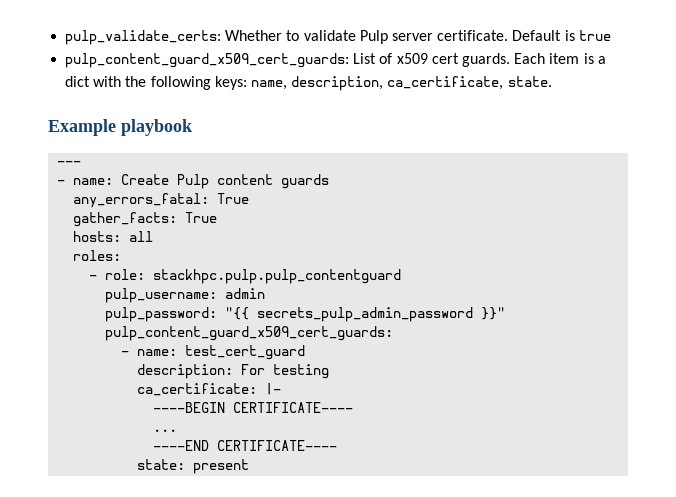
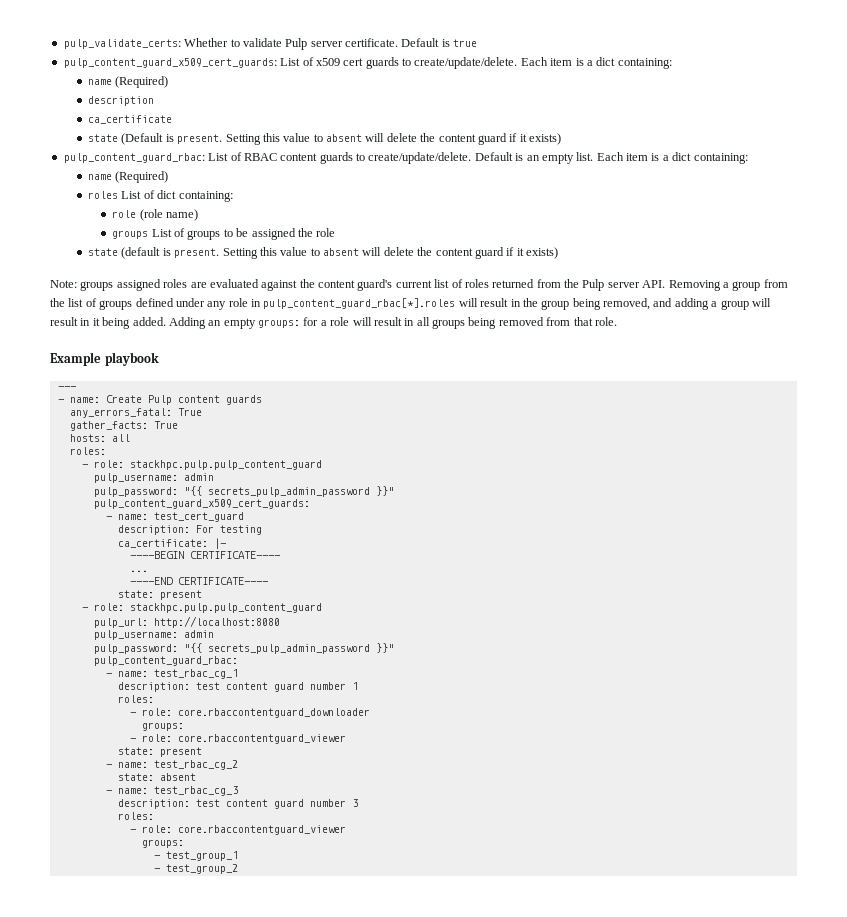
[461,53,606,67] [65,76,552,91] guards. Each item is a dict with the following keys: name, description, ca_certificate, state. -> [365,57,672,69] [88,76,169,88] [88,96,155,106] [88,115,173,124] [88,133,562,145] [63,152,748,164] [88,171,169,183] [88,190,233,202] [112,209,199,221] [112,228,336,240] [88,247,559,259] [50,279,788,291] [50,298,771,310] [50,317,617,329] guards to create/update/delete. Each item is a dict containing: // name (Required) // description // ca_certificate // state (Default is present. Setting this value to absent will delete the content guard if it exists) // pulp_content_guard_rbac: List of RBAC content guards to create/update/delete. Default is an empty list. Each item is a dict containing: // name (Required) // roles List of dict containing: // role (role name) // groups List of groups to be assigned the role // state (default is present. Setting this value to absent will delete the content guard if it exists) // Note: groups assigned roles are evaluated against the content guard's current list of roles returned from the Pulp server API. Removing a group from the list of groups defined under any role in pulp_content_guard_rbac[*].roles will result in the group being removed, and adding a group will result in it being added. Adding an empty groups: for a role will result in all groups being removed from that role.
[153,269,402,284] stackhpc.pulp.pulp_contentguard -> [129,460,322,470] stackhpc.pulp.pulp_content_guard
(250, 466) none -> [81,603,322,613] [93,616,280,628] [93,630,214,640] [93,643,394,654] [93,656,238,666] [105,669,238,679] [117,682,358,692] [117,695,154,703] [129,708,370,718] [141,722,184,731] [129,734,346,744] [117,747,202,757] [105,760,238,770] [117,773,196,781] [105,786,238,796] [117,799,358,809] [117,812,154,820] [129,825,346,835] [141,839,184,848] [153,851,238,861] [153,864,238,874] // - role: stackhpc.pulp.pulp_content_guard // pulp_url: http://localhost:8080 // pulp_username: admin // pulp_password: "{{ secrets_pulp_admin_password }}" // pulp_content_guard_rbac: // - name: test_rbac_cg_1 // description: test content guard number 1 // roles: // - role: core.rbaccontentguard_downloader // groups: // - role: core.rbaccontentguard_viewer // state: present // - name: test_rbac_cg_2 // state: absent // - name: test_rbac_cg_3 // description: test content guard number 3 // roles: // - role: core.rbaccontentguard_viewer // groups: // - test_group_1 // - test_group_2

